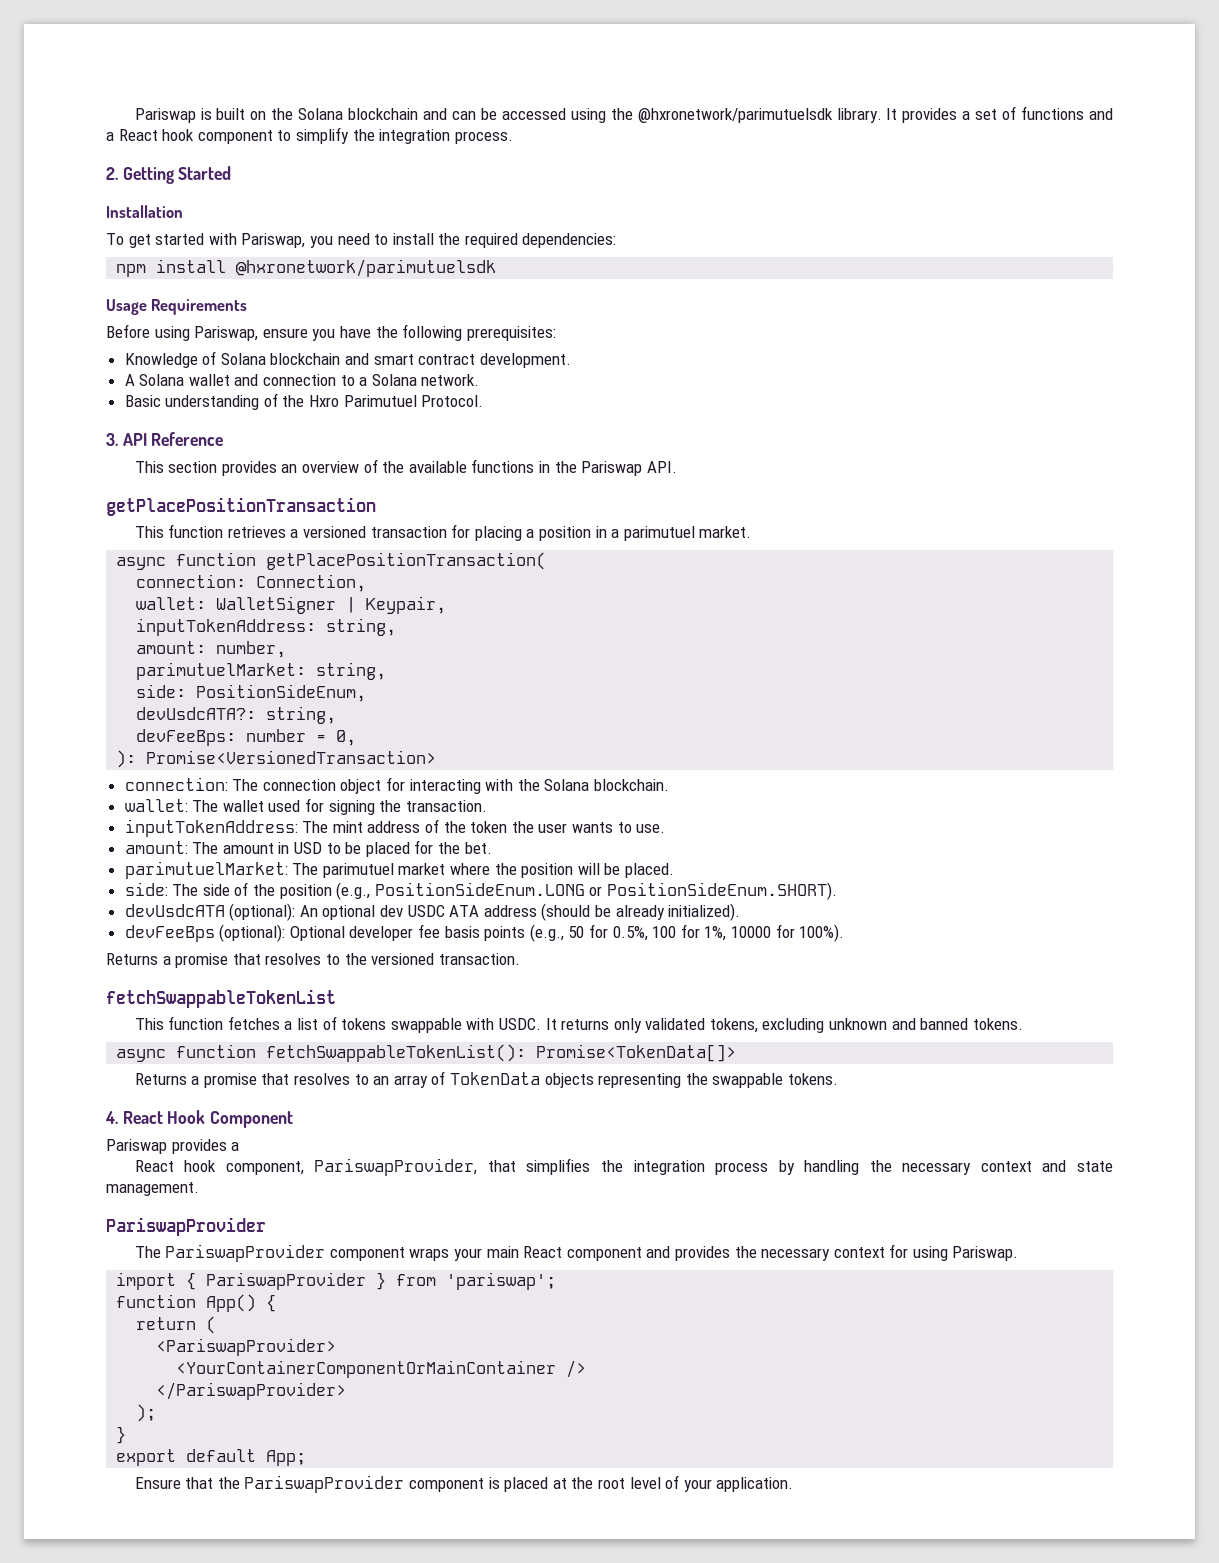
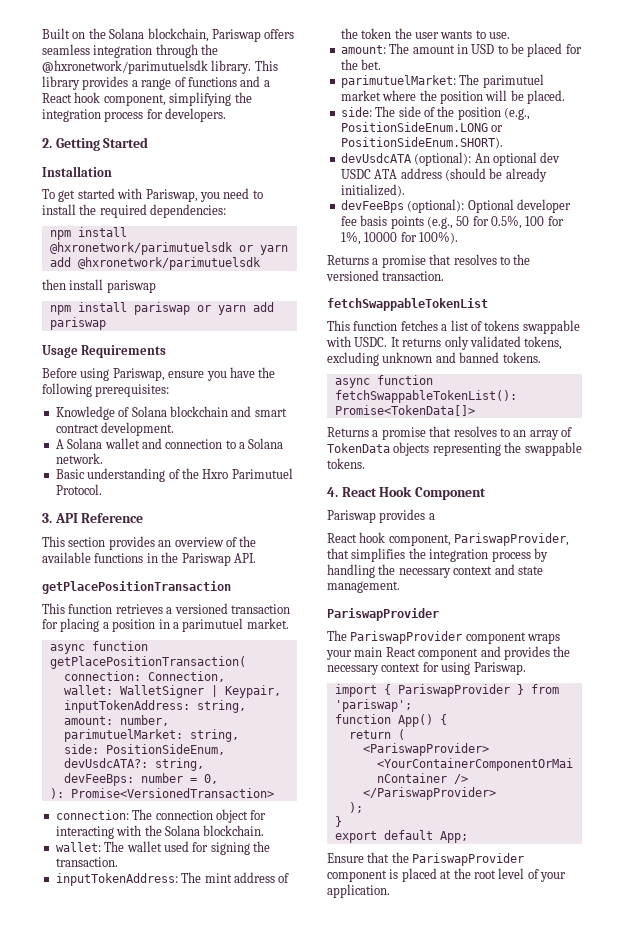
[134,108,606,123] Pariswap is built on the Solana blockchain and can be accessed using -> [42,28,295,42] [42,44,198,58] Built on the Solana blockchain, Pariswap offers seamless integration through
[886,108,998,123] It provides a set -> [254,60,278,71] [42,76,172,90] This library provides a range
[197,127,513,144] component to simplify the integration process. -> [103,92,252,106] [42,108,227,122] component, simplifying the integration process for developers.
(497, 268) none -> [238,245,288,255] [49,257,261,270] [42,279,156,293] [49,302,274,315] [49,317,106,330] or yarn add @hxronetwork/parimutuelsdk // then install pariswap // npm install pariswap or yarn add pariswap

